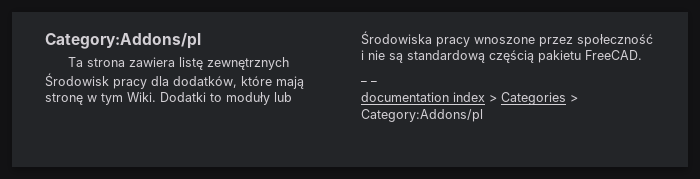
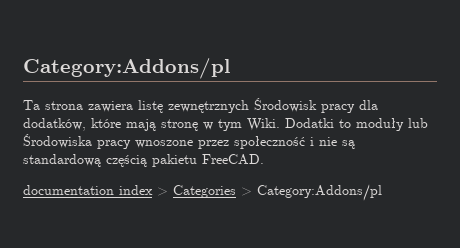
[361,81,377,83] // _ _ -> (264, 159) none

